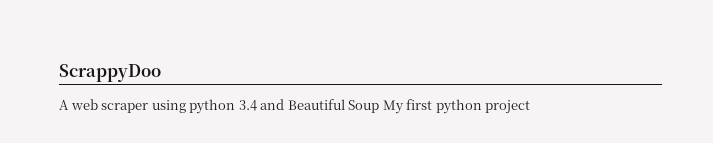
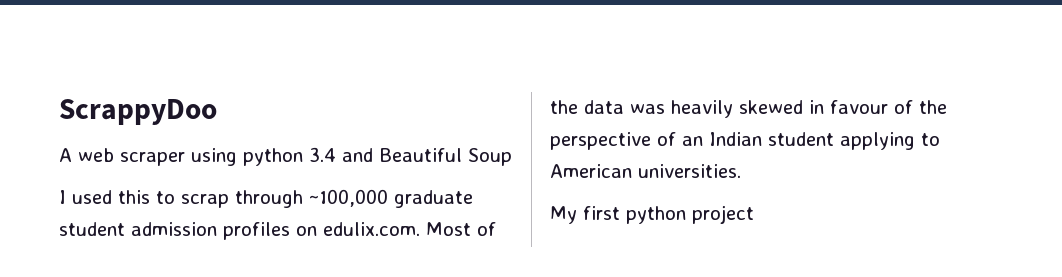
(380, 106) none -> [59,189,473,208] [59,222,496,240] [550,100,947,118] [550,132,940,150] [550,164,741,178] // I used this to scrap through ~100,000 graduate student admission profiles on edulix.com. Most of the data was heavily skewed in favour of the perspective of an Indian student applying to American universities. //

